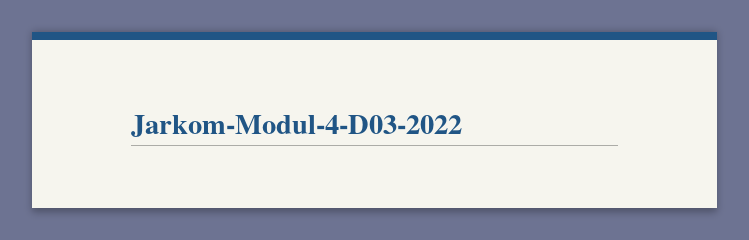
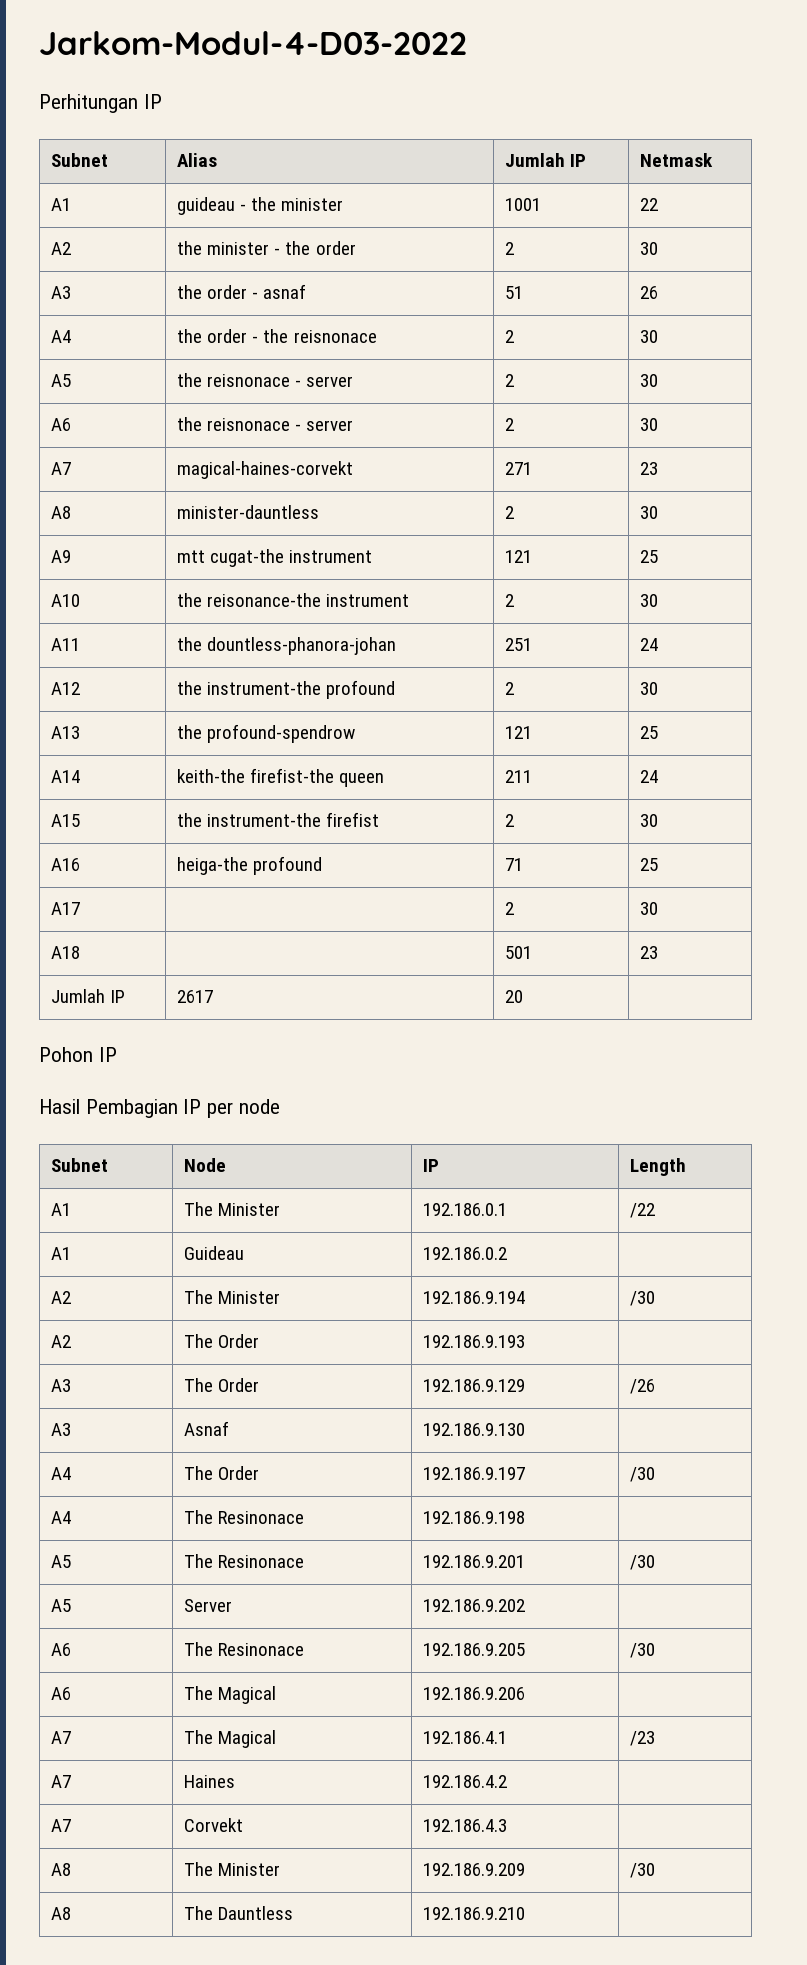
(462, 126) none -> [39,94,162,113] [51,153,109,167] [177,153,218,167] [505,153,587,167] [640,153,714,167] [51,198,72,211] [177,197,344,215] [505,198,542,211] [640,198,659,211] [51,242,72,255] [177,241,356,255] [505,242,515,255] [640,242,659,255] [51,286,72,299] [177,284,307,299] [505,286,524,299] [640,286,659,299] [51,330,72,343] [177,329,377,343] [505,330,515,343] [640,330,659,343] [51,374,72,387] [177,373,354,387] [505,374,515,387] [640,374,659,387] [51,418,72,431] [177,417,354,431] [505,418,515,431] [640,418,659,431] [51,462,72,475] [177,461,354,479] [505,462,533,475] [640,462,659,475] [51,506,72,519] [177,505,320,519] [505,506,515,519] [640,506,659,519] [51,550,72,563] [177,549,373,567] [505,550,533,563] [640,550,659,563] [51,594,81,607] [177,593,410,607] [505,594,515,607] [640,594,659,607] [51,638,81,651] [177,637,397,655] [505,638,533,651] [640,638,659,651] [51,682,81,695] [177,680,396,699] [505,682,515,695] [640,682,659,695] [51,726,81,739] [177,724,356,743] [505,726,533,739] [640,726,659,739] [51,770,81,783] [177,768,385,787] [505,770,533,783] [640,770,659,783] [51,814,81,827] [177,812,380,827] [505,814,515,827] [640,814,659,827] [51,858,81,871] [177,856,323,875] [505,858,524,871] [640,858,659,871] [51,902,81,915] [505,902,515,915] [640,902,659,915] [51,946,81,959] [505,946,533,959] [640,946,659,959] [51,989,126,1003] [177,990,214,1003] [505,990,524,1003] [39,1047,117,1062] [39,1099,280,1118] [51,1158,109,1172] [184,1158,227,1172] [423,1159,440,1172] [630,1158,687,1176] [51,1203,72,1216] [184,1202,281,1216] [423,1203,508,1216] [630,1203,656,1218] [51,1247,72,1260] [184,1246,245,1260] [423,1247,508,1260] [51,1291,72,1304] [184,1290,281,1304] [423,1291,526,1304] [630,1291,656,1306] [51,1335,72,1348] [184,1334,260,1348] [423,1335,526,1348] [51,1379,72,1392] [184,1378,260,1392] [423,1379,526,1392] [630,1379,656,1394] [51,1423,72,1436] [184,1421,230,1436] [423,1423,526,1436] [51,1467,72,1480] [184,1466,260,1480] [423,1467,526,1480] [630,1467,656,1482] [51,1511,72,1524] [184,1510,305,1524] [423,1511,526,1524] [51,1555,72,1568] [184,1554,305,1568] [423,1555,526,1568] [630,1555,656,1570] [51,1599,72,1612] [184,1599,233,1612] [423,1599,526,1612] [51,1643,72,1656] [184,1642,305,1656] [423,1643,526,1656] [630,1643,656,1658] [51,1687,72,1700] [184,1686,277,1704] [423,1687,526,1700] [51,1731,72,1744] [184,1730,277,1748] [423,1731,508,1744] [630,1731,656,1746] [51,1775,72,1788] [184,1775,236,1788] [423,1775,508,1788] [51,1819,72,1832] [184,1818,244,1832] [423,1819,508,1832] [51,1863,72,1876] [184,1862,281,1876] [423,1863,526,1876] [630,1863,656,1878] [51,1907,72,1920] [184,1906,294,1920] [423,1907,526,1920] // Perhitungan IP // Subnet | Alias | Jumlah IP | Netmask // A1 | guideau - the minister | 1001 | 22 // A2 | the minister - the order | 2 | 30 // A3 | the order - asnaf | 51 | 26 // A4 | the order - the reisnonace | 2 | 30 // A5 | the reisnonace - server | 2 | 30 // A6 | the reisnonace - server | 2 | 30 // A7 | magical-haines-corvekt | 271 | 23 // A8 | minister-dauntless | 2 | 30 // A9 | mtt cugat-the instrument | 121 | 25 // A10 | the reisonance-the instrument | 2 | 30 // A11 | the dountless-phanora-johan | 251 | 24 // A12 | the instrument-the profound | 2 | 30 // A13 | the profound-spendrow | 121 | 25 // A14 | keith-the firefist-the queen | 211 | 24 // A15 | the instrument-the firefist | 2 | 30 // A16 | heiga-the profound | 71 | 25 // A17 | | 2 | 30 // A18 | | 501 | 23 // Jumlah IP | 2617 | 20 | // Pohon IP // Hasil Pembagian IP per node // Subnet | Node | IP | Length // A1 | The Minister | 192.186.0.1 | /22 // A1 | Guideau | 192.186.0.2 | // A2 | The Minister | 192.186.9.194 | /30 // A2 | The Order | 192.186.9.193 | // A3 | The Order | 192.186.9.129 | /26 // A3 | Asnaf | 192.186.9.130 | // A4 | The Order | 192.186.9.197 | /30 // A4 | The Resinonace | 192.186.9.198 | // A5 | The Resinonace | 192.186.9.201 | /30 // A5 | Server | 192.186.9.202 | // A6 | The Resinonace | 192.186.9.205 | /30 // A6 | The Magical | 192.186.9.206 | // A7 | The Magical | 192.186.4.1 | /23 // A7 | Haines | 192.186.4.2 | // A7 | Corvekt | 192.186.4.3 | // A8 | The Minister | 192.186.9.209 | /30 // A8 | The Dauntless | 192.186.9.210 |

